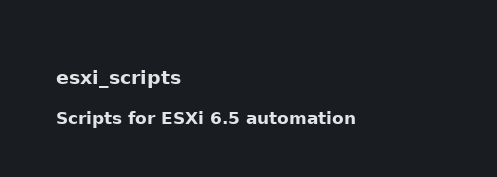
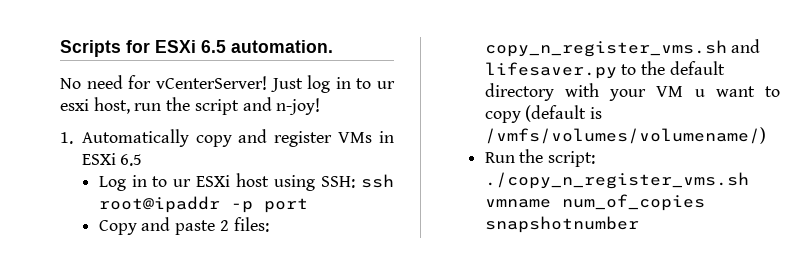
[56,70,181,88] esxi_scripts // -> (60, 48) none
[246,111,356,124] automation -> [231,40,333,53] [60,75,395,93] [60,97,321,115] [60,129,394,147] [81,153,143,166] [98,173,394,191] [98,196,308,213] [98,217,269,235] [484,39,761,57] [484,61,725,79] [484,83,780,101] [484,105,603,123] [484,127,766,144] [484,149,596,167] [484,172,749,189] [484,194,705,211] [484,216,639,233] automation. // No need for vCenterServer! Just log in to ur esxi host, run the script and n-joy! // 1. Automatically copy and register VMs in ESXi 6.5 // Log in to ur ESXi host using SSH: ssh root@ipaddr -p port // Copy and paste 2 files: copy_n_register_vms.sh and lifesaver.py to the default directory with your VM u want to copy (default is /vmfs/volumes/volumename/) // Run the script: ./copy_n_register_vms.sh vmname num_of_copies snapshotnumber

